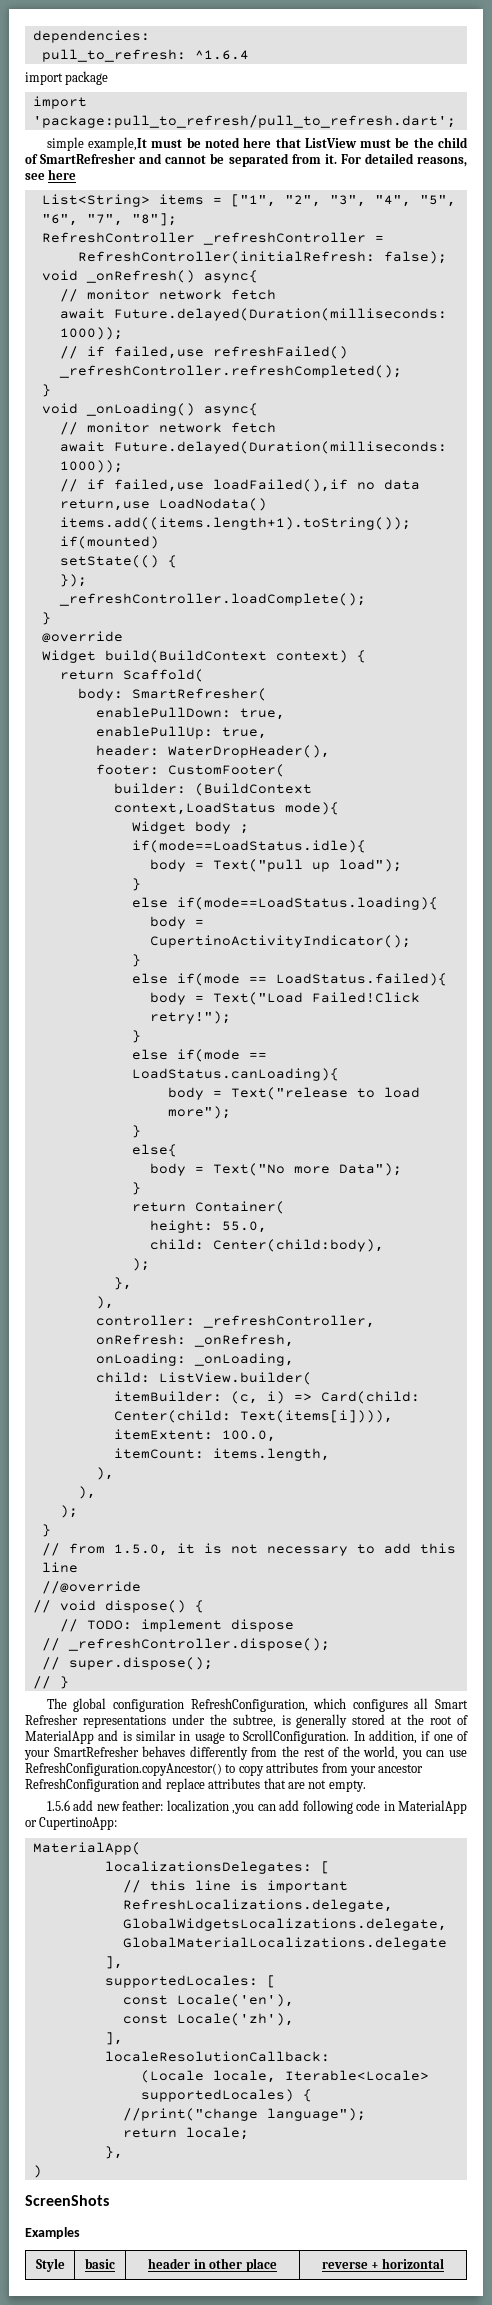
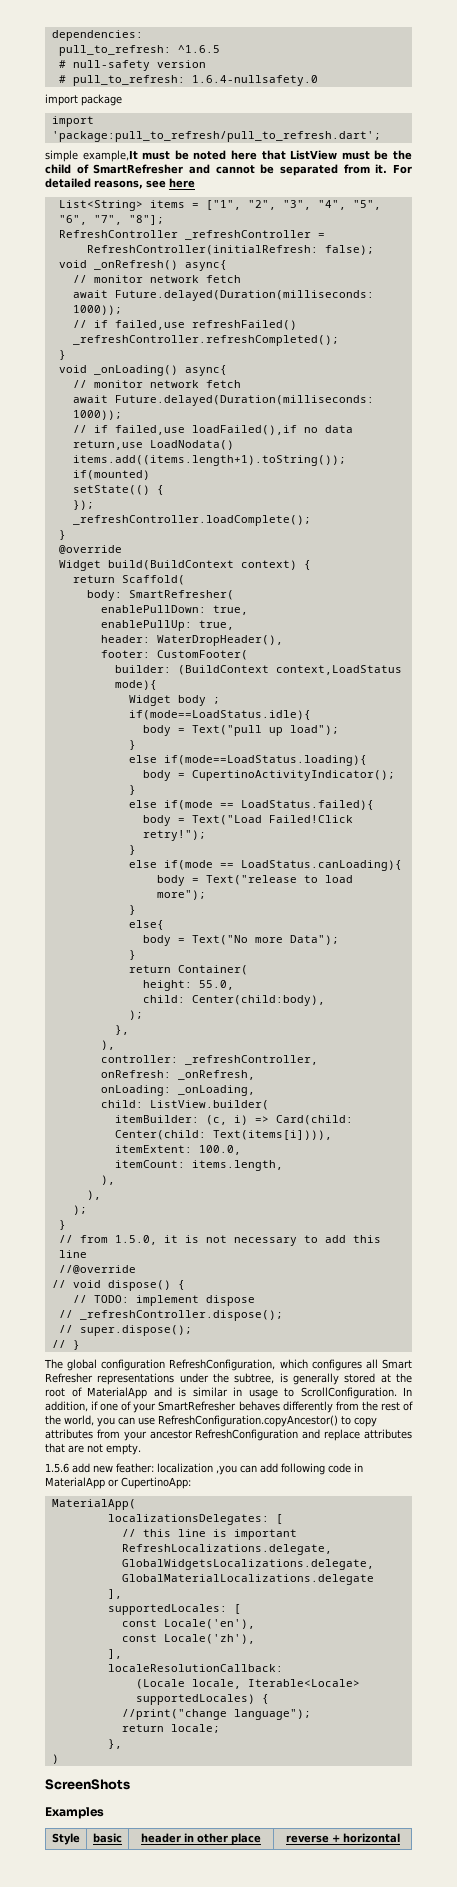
[194,50,249,60] ^1.6.4 -> [177,45,220,53] [58,60,206,71] [58,75,318,86] ^1.6.5 // # null-safety version // # pull_to_refresh: 1.6.4-nullsafety.0

